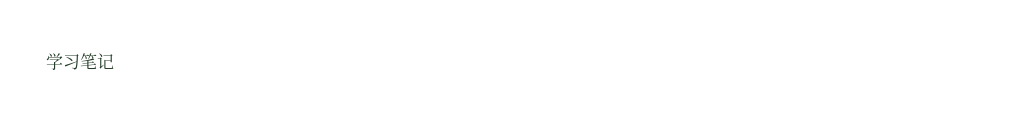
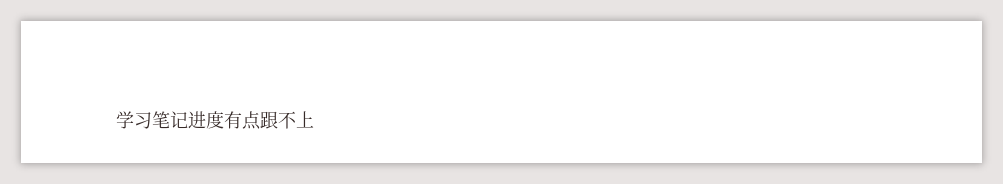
(114, 61) none -> [188,111,314,130] 进度有点跟不上

